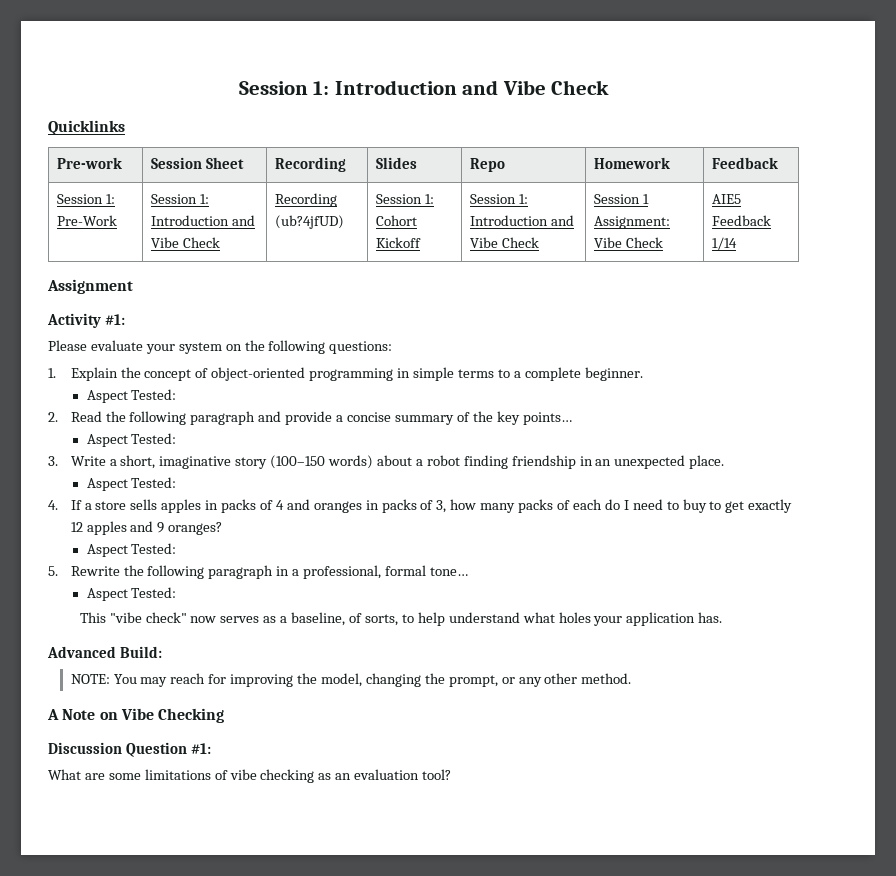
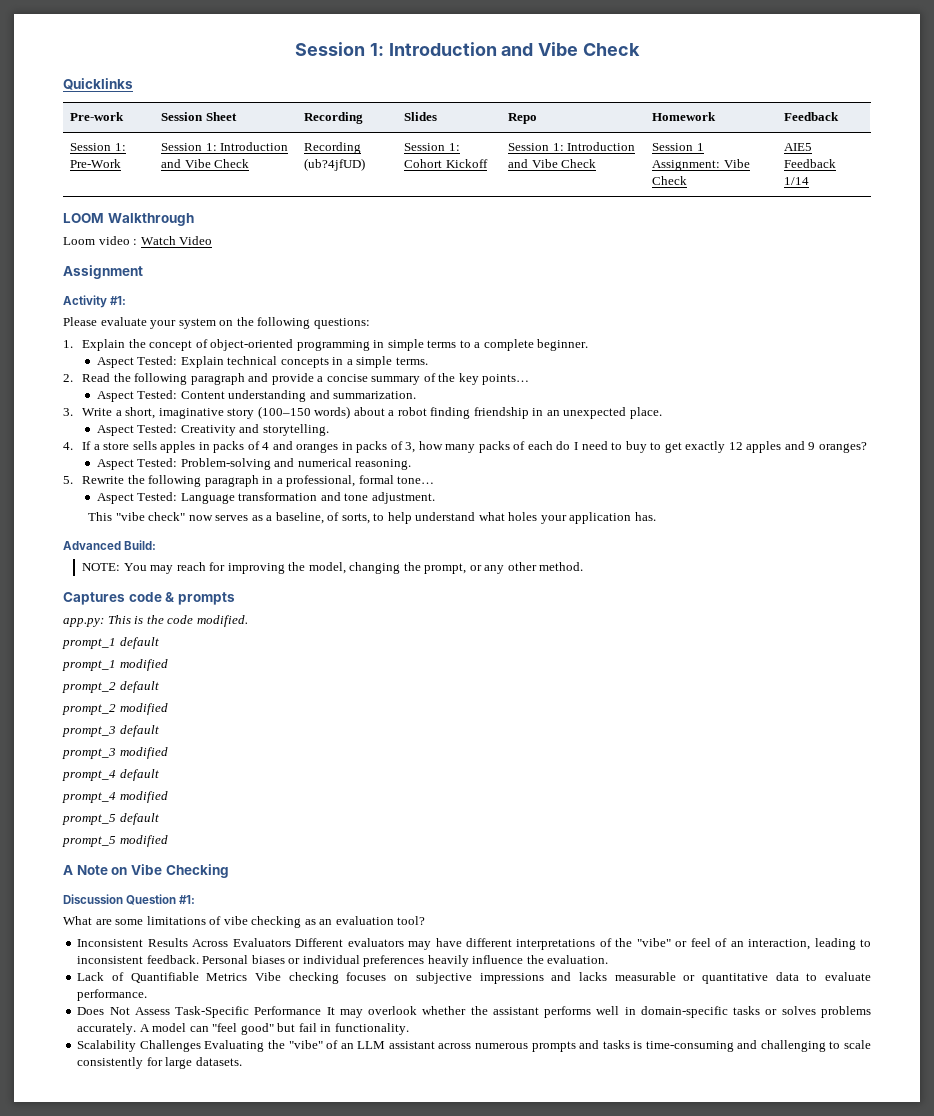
(738, 243) none -> [63,213,194,226] [63,236,213,245] // LOOM Walkthrough // Loom video : Watch Video
(177, 394) none -> [180,356,428,368] Explain technical concepts in a simple terms.
(177, 438) none -> [180,390,417,402] Content understanding and summarization.
(177, 482) none -> [180,424,329,436] Creativity and storytelling.
(177, 548) none -> [180,458,412,470] Problem-solving and numerical reasoning.
(177, 592) none -> [180,492,435,504] Language transformation and tone adjustment.
(632, 678) none -> [63,592,235,605] [63,615,248,627] [62,637,159,649] [62,659,168,671] [62,681,159,693] [62,703,168,715] [62,725,159,737] [62,747,168,759] [62,769,159,781] [62,791,168,803] [62,813,159,825] [62,835,168,847] // Captures code & prompts // app.py: This is the code modified. // prompt_1 default // prompt_1 modified // prompt_2 default // prompt_2 modified // prompt_3 default // prompt_3 modified // prompt_4 default // prompt_4 modified // prompt_5 default // prompt_5 modified
(452, 774) none -> [77,938,872,950] [77,955,609,967] [77,972,872,984] [77,989,148,1001] [77,1006,871,1018] [77,1023,409,1035] [77,1040,871,1052] [77,1057,242,1069] // Inconsistent Results Across Evaluators Different evaluators may have different interpretations of the "vibe" or feel of an interaction, leading to inconsistent feedback. Personal biases or individual preferences heavily influence the evaluation. // Lack of Quantifiable Metrics Vibe checking focuses on subjective impressions and lacks measurable or quantitative data to evaluate performance. // Does Not Assess Task-Specific Performance It may overlook whether the assistant performs well in domain-specific tasks or solves problems accurately. A model can "feel good" but fail in functionality. // Scalability Challenges Evaluating the "vibe" of an LLM assistant across numerous prompts and tasks is time-consuming and challenging to scale consistently for large datasets.

